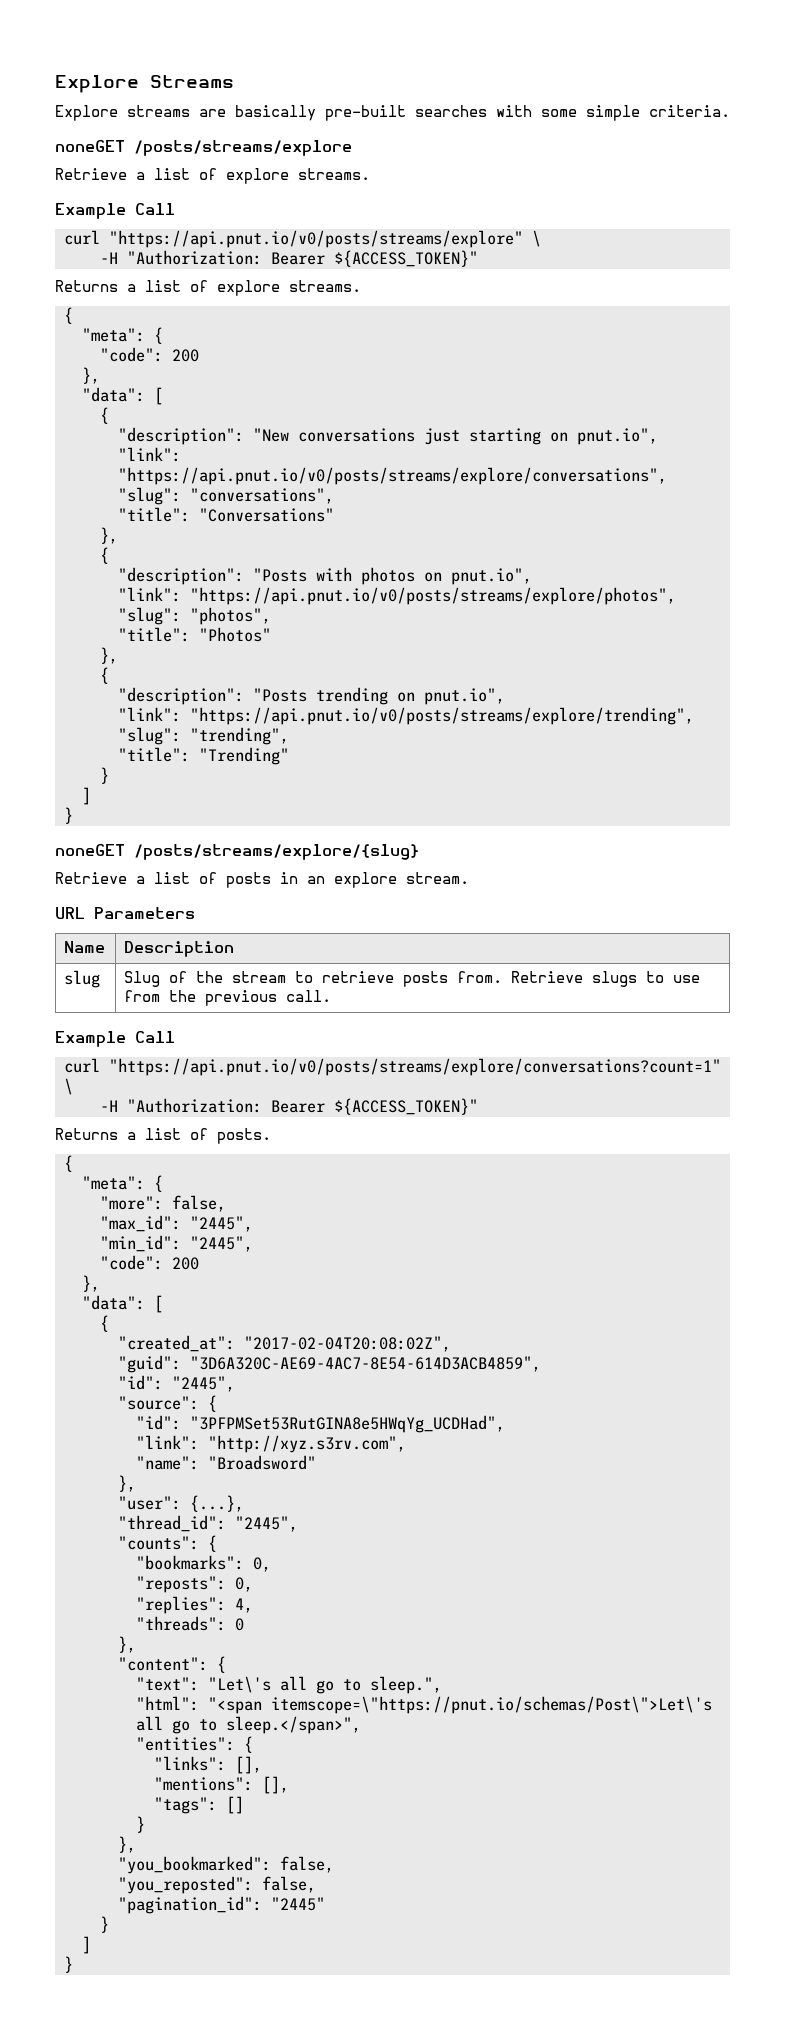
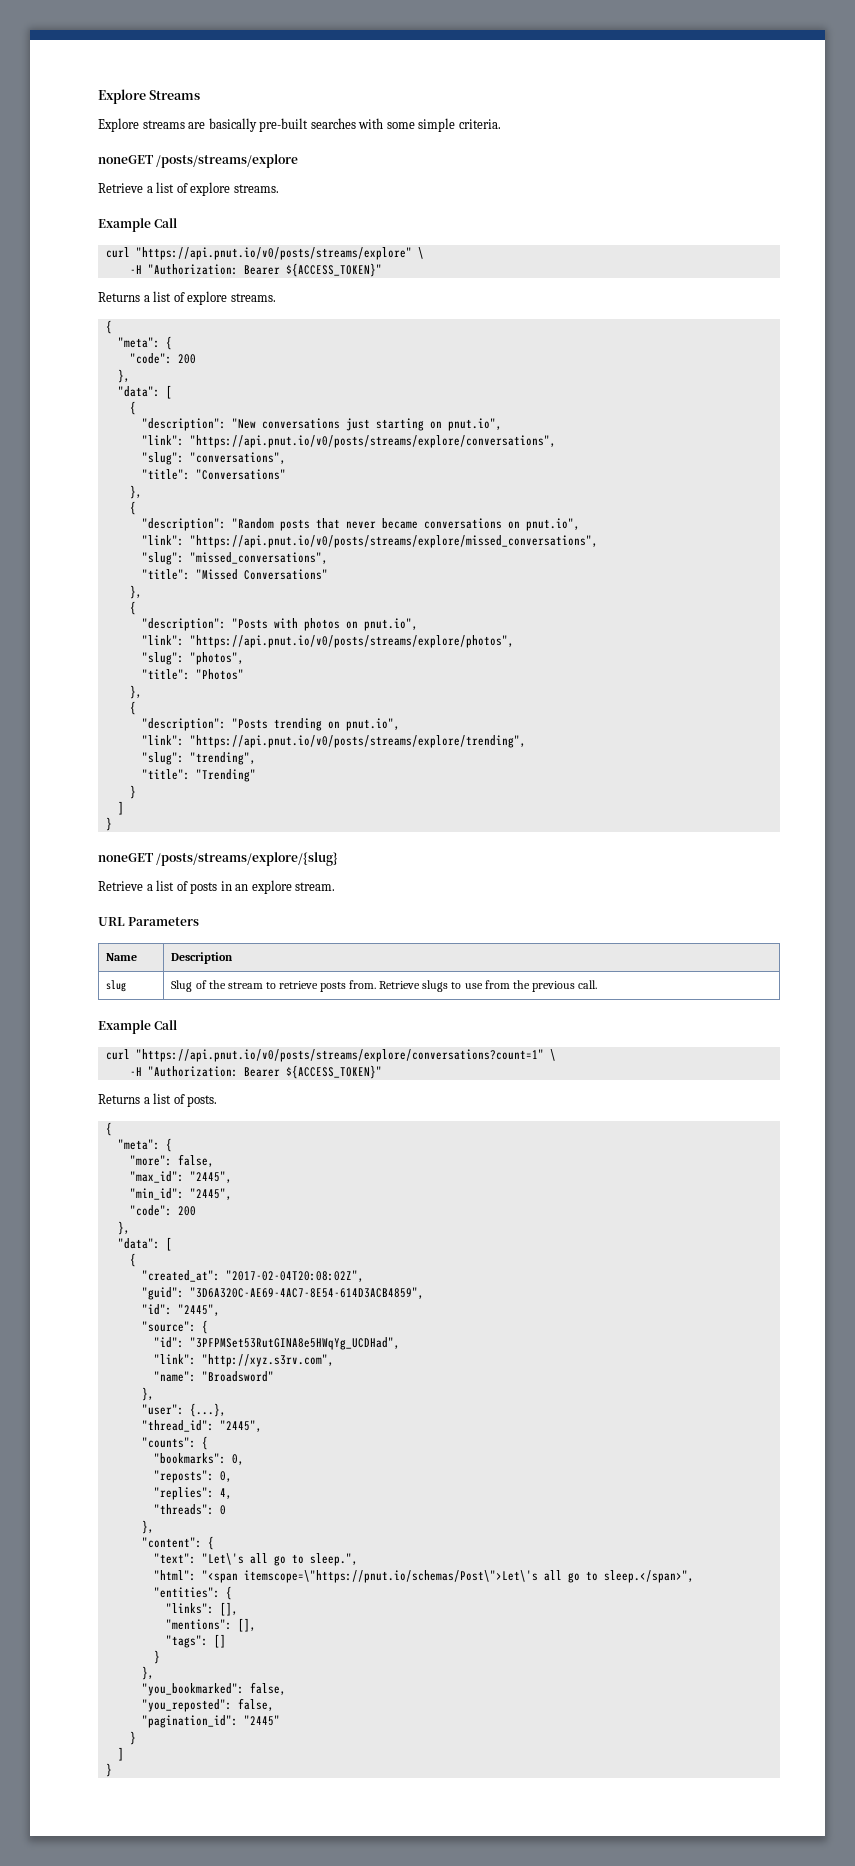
(109, 555) none -> [141,518,580,531] [141,535,598,548] [141,552,328,565] [141,569,328,580] [129,585,142,599] [129,601,136,615] // "description": "Random posts that never became conversations on pnut.io", // "link": "https://api.pnut.io/v0/posts/streams/explore/missed_conversations", // "slug": "missed_conversations", // "title": "Missed Conversations" // }, // {

